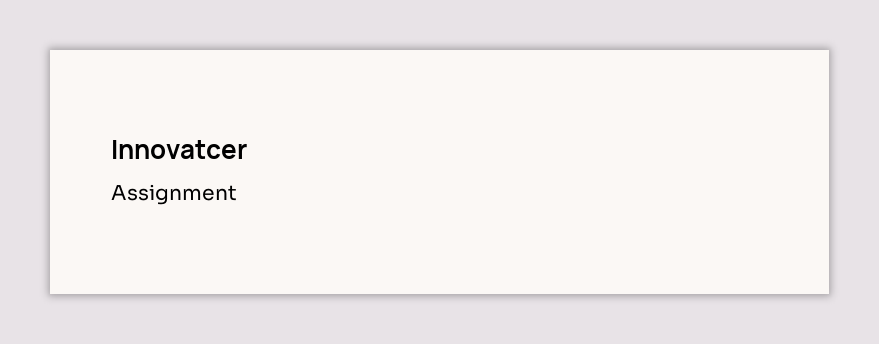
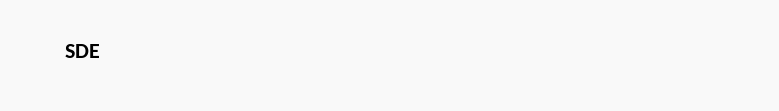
[111,140,247,159] [111,184,237,205] Innovatcer // Assignment -> [65,44,100,58] SDE

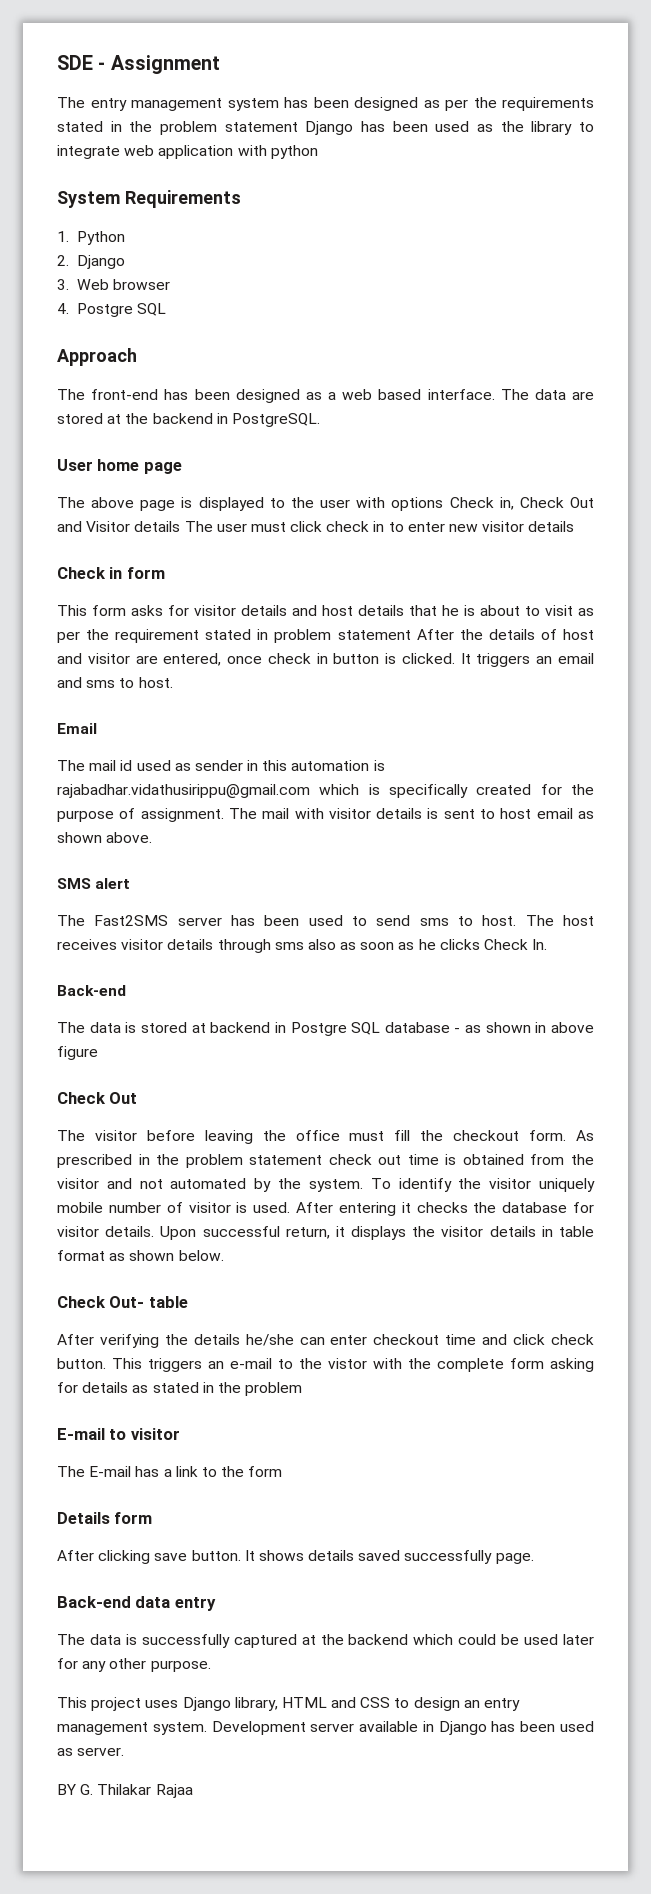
(100, 51) none -> [98,55,220,74] [57,97,594,111] [57,121,594,135] [57,145,318,159] [57,190,241,208] [57,231,125,245] [57,255,125,269] [57,279,170,290] [57,303,166,317] [57,348,137,366] [57,389,594,403] [57,413,320,427] [57,459,182,474] [57,497,594,511] [57,521,575,532] [57,567,165,579] [57,605,594,616] [57,629,595,643] [57,653,594,667] [57,677,173,688] [57,723,97,734] [57,760,385,771] [57,784,594,798] [57,808,595,822] [57,832,153,843] [57,878,131,889] [57,915,594,926] [57,939,548,953] [57,985,126,996] [57,1022,595,1036] [57,1046,98,1060] [57,1092,138,1104] [57,1130,594,1144] [57,1154,594,1168] [57,1178,595,1192] [57,1202,594,1216] [57,1226,594,1240] [57,1250,224,1261] [57,1296,188,1308] [57,1334,594,1348] [57,1358,594,1372] [57,1382,303,1396] [57,1428,180,1440] [57,1466,283,1477] [57,1512,153,1524] [57,1550,534,1564] [57,1596,216,1611] [57,1634,595,1648] [57,1658,211,1672] [57,1697,521,1711] [57,1721,594,1735] [57,1747,125,1756] [57,1784,193,1798] - Assignment // The entry management system has been designed as per the requirements stated in the problem statement Django has been used as the library to integrate web application with python // System Requirements // 1. Python // 2. Django // 3. Web browser // 4. Postgre SQL // Approach // The front-end has been designed as a web based interface. The data are stored at the backend in PostgreSQL. // User home page // The above page is displayed to the user with options Check in, Check Out and Visitor details The user must click check in to enter new visitor details // Check in form // This form asks for visitor details and host details that he is about to visit as per the requirement stated in problem statement After the details of host and visitor are entered, once check in button is clicked. It triggers an email and sms to host. // Email // The mail id used as sender in this automation is rajabadhar.vidathusirippu@gmail.com which is specifically created for the purpose of assignment. The mail with visitor details is sent to host email as shown above. // SMS alert // The Fast2SMS server has been used to send sms to host. The host receives visitor details through sms also as soon as he clicks Check In. // Back-end // The data is stored at backend in Postgre SQL database - as shown in above figure // Check Out // The visitor before leaving the office must fill the checkout form. As prescribed in the problem statement check out time is obtained from the visitor and not automated by the system. To identify the visitor uniquely mobile number of visitor is used. After entering it checks the database for visitor details. Upon successful return, it displays the visitor details in table format as shown below. // Check Out- table // After verifying the details he/she can enter checkout time and click check button. This triggers an e-mail to the vistor with the complete form asking for details as stated in the problem // E-mail to visitor // The E-mail has a link to the form // Details form // After clicking save button. It shows details saved successfully page. // Back-end data entry // The data is successfully captured at the backend which could be used later for any other purpose. // This project uses Django library, HTML and CSS to design an entry management system. Development server available in Django has been used as server. // BY G. Thilakar Rajaa

